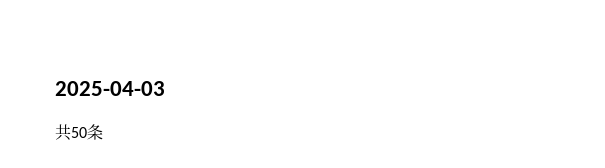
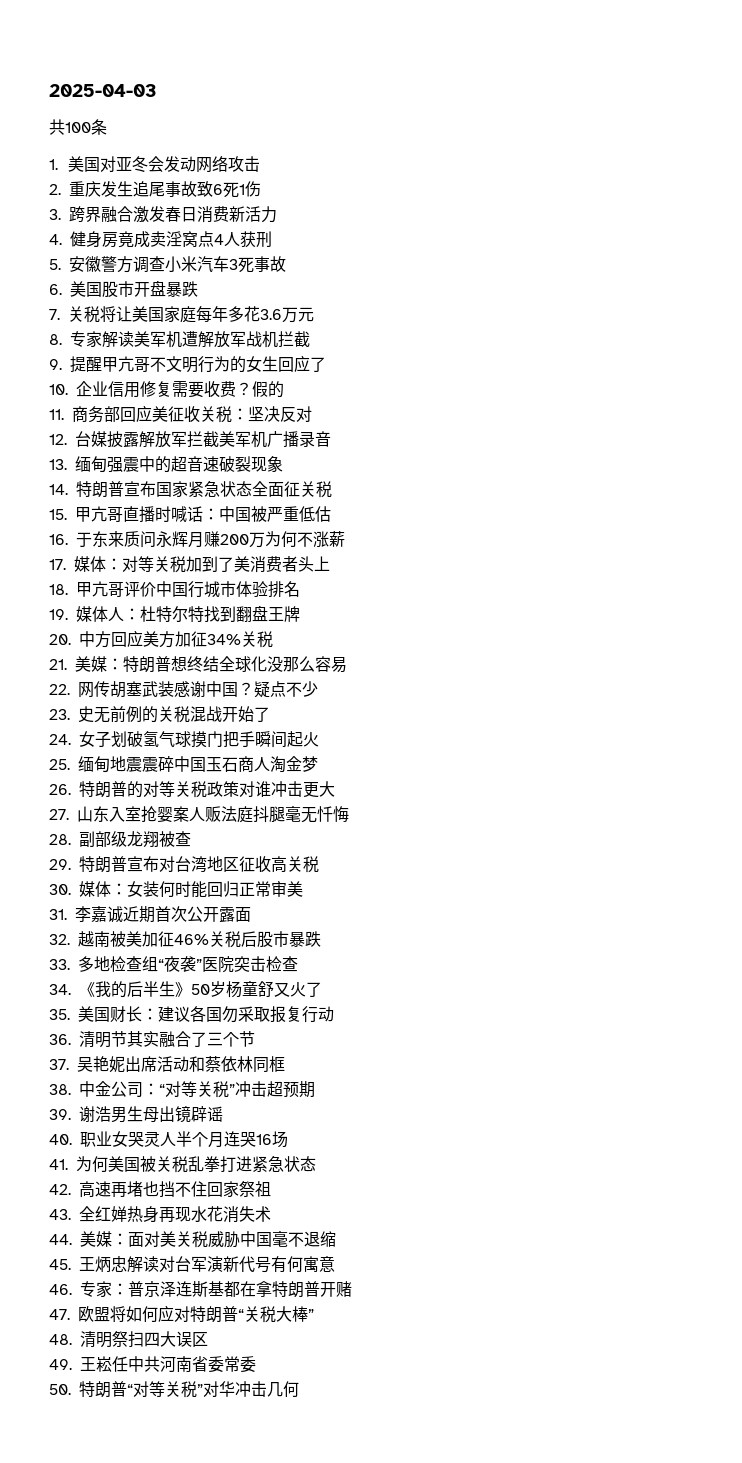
[71,124,103,140] 50条 -> [65,119,107,135] [49,155,261,173] [49,181,261,198] [49,206,277,223] [49,231,272,248] [49,256,286,273] [49,280,198,298] [49,306,315,323] [49,331,310,348] [49,355,326,373] [49,381,284,398] [49,405,312,423] [49,431,331,448] [49,456,283,473] [49,480,332,498] [49,506,331,523] [49,531,345,548] [49,556,330,573] [49,581,300,598] [49,605,300,622] [49,630,273,648] [49,656,347,673] [49,681,318,698] [49,706,270,723] [49,731,319,748] [49,756,318,773] [49,781,335,798] [49,806,349,823] [49,831,191,848] [49,856,319,873] [49,881,303,898] [49,906,251,923] [49,931,321,948] [49,956,298,973] [49,981,322,998] [49,1006,334,1023] [49,1031,255,1048] [49,1056,285,1073] [49,1081,315,1098] [49,1105,223,1123] [49,1131,288,1148] [49,1155,316,1173] [49,1181,271,1198] [49,1206,271,1223] [49,1231,336,1248] [49,1256,335,1273] [49,1281,352,1298] [49,1305,314,1323] [49,1331,208,1348] [49,1356,256,1372] [49,1381,299,1398] 100条 // 1.美国对亚冬会发动网络攻击 // 2.重庆发生追尾事故致6死1伤 // 3.跨界融合激发春日消费新活力 // 4.健身房竟成卖淫窝点4人获刑 // 5.安徽警方调查小米汽车3死事故 // 6.美国股市开盘暴跌 // 7.关税将让美国家庭每年多花3.6万元 // 8.专家解读美军机遭解放军战机拦截 // 9.提醒甲亢哥不文明行为的女生回应了 // 10.企业信用修复需要收费？假的 // 11.商务部回应美征收关税：坚决反对 // 12.台媒披露解放军拦截美军机广播录音 // 13.缅甸强震中的超音速破裂现象 // 14.特朗普宣布国家紧急状态全面征关税 // 15.甲亢哥直播时喊话：中国被严重低估 // 16.于东来质问永辉月赚200万为何不涨薪 // 17.媒体：对等关税加到了美消费者头上 // 18.甲亢哥评价中国行城市体验排名 // 19.媒体人：杜特尔特找到翻盘王牌 // 20.中方回应美方加征34%关税 // 21.美媒：特朗普想终结全球化没那么容易 // 22.网传胡塞武装感谢中国？疑点不少 // 23.史无前例的关税混战开始了 // 24.女子划破氢气球摸门把手瞬间起火 // 25.缅甸地震震碎中国玉石商人淘金梦 // 26.特朗普的对等关税政策对谁冲击更大 // 27.山东入室抢婴案人贩法庭抖腿毫无忏悔 // 28.副部级龙翔被查 // 29.特朗普宣布对台湾地区征收高关税 // 30.媒体：女装何时能回归正常审美 // 31.李嘉诚近期首次公开露面 // 32.越南被美加征46%关税后股市暴跌 // 33.多地检查组“夜袭”医院突击检查 // 34.《我的后半生》50岁杨童舒又火了 // 35.美国财长：建议各国勿采取报复行动 // 36.清明节其实融合了三个节 // 37.吴艳妮出席活动和蔡依林同框 // 38.中金公司：“对等关税”冲击超预期 // 39.谢浩男生母出镜辟谣 // 40.职业女哭灵人半个月连哭16场 // 41.为何美国被关税乱拳打进紧急状态 // 42.高速再堵也挡不住回家祭祖 // 43.全红婵热身再现水花消失术 // 44.美媒：面对美关税威胁中国毫不退缩 // 45.王炳忠解读对台军演新代号有何寓意 // 46.专家：普京泽连斯基都在拿特朗普开赌 // 47.欧盟将如何应对特朗普“关税大棒” // 48.清明祭扫四大误区 // 49.王崧任中共河南省委常委 // 50.特朗普“对等关税”对华冲击几何

